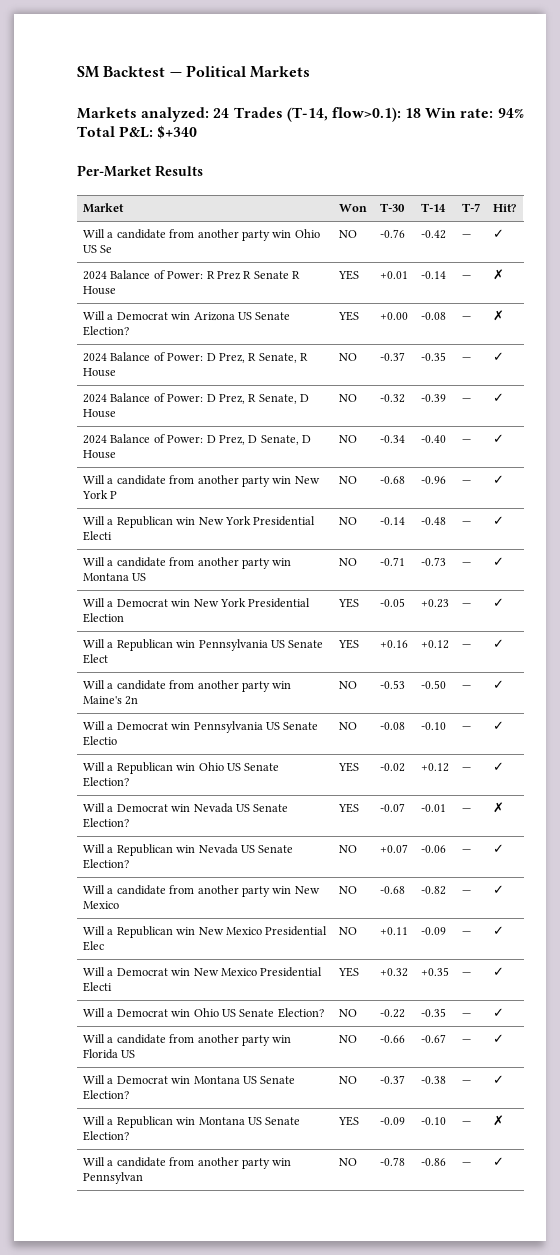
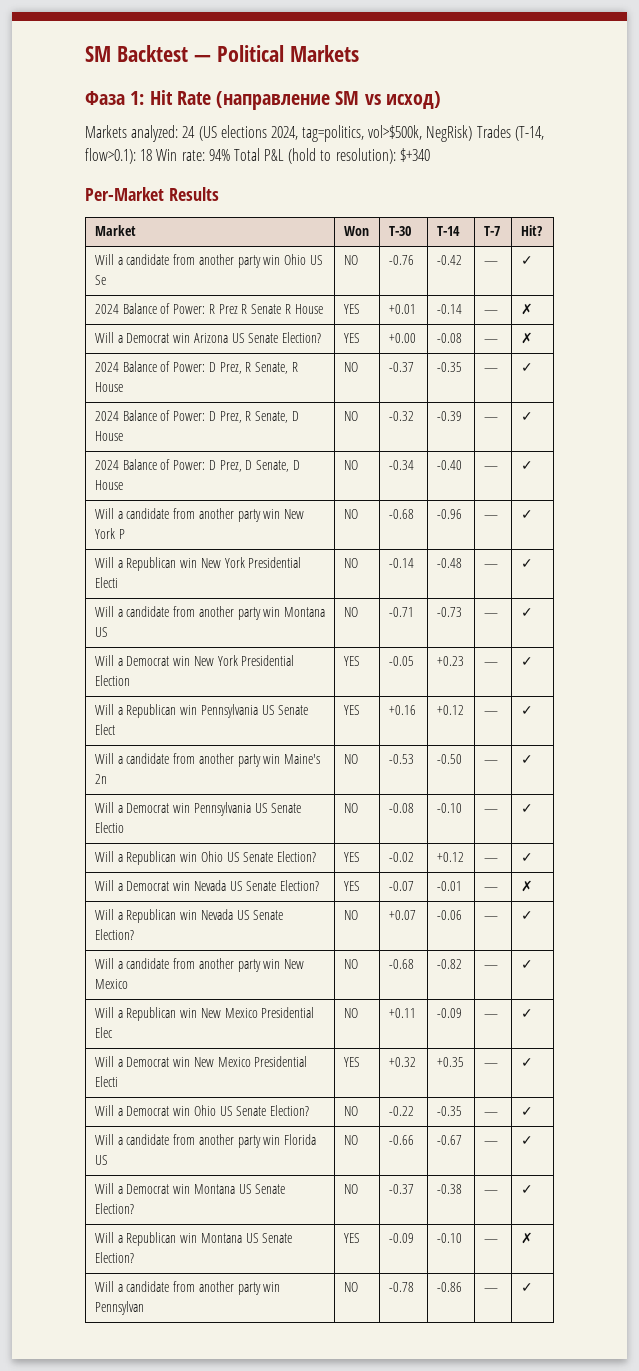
[77,107,230,122] Markets analyzed: 24 -> [85,90,441,110] [85,125,473,142] Фаза 1: Hit Rate (направление SM vs исход) // Markets analyzed: 24 (US elections 2024, tag=politics, vol>$500k, NegRisk)
[119,126,154,138] P&L: -> [264,148,396,164] P&L (hold to resolution):

